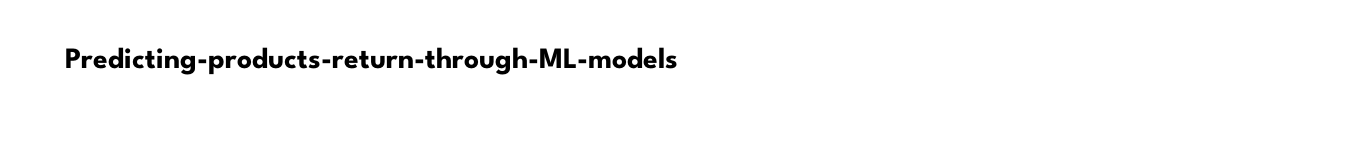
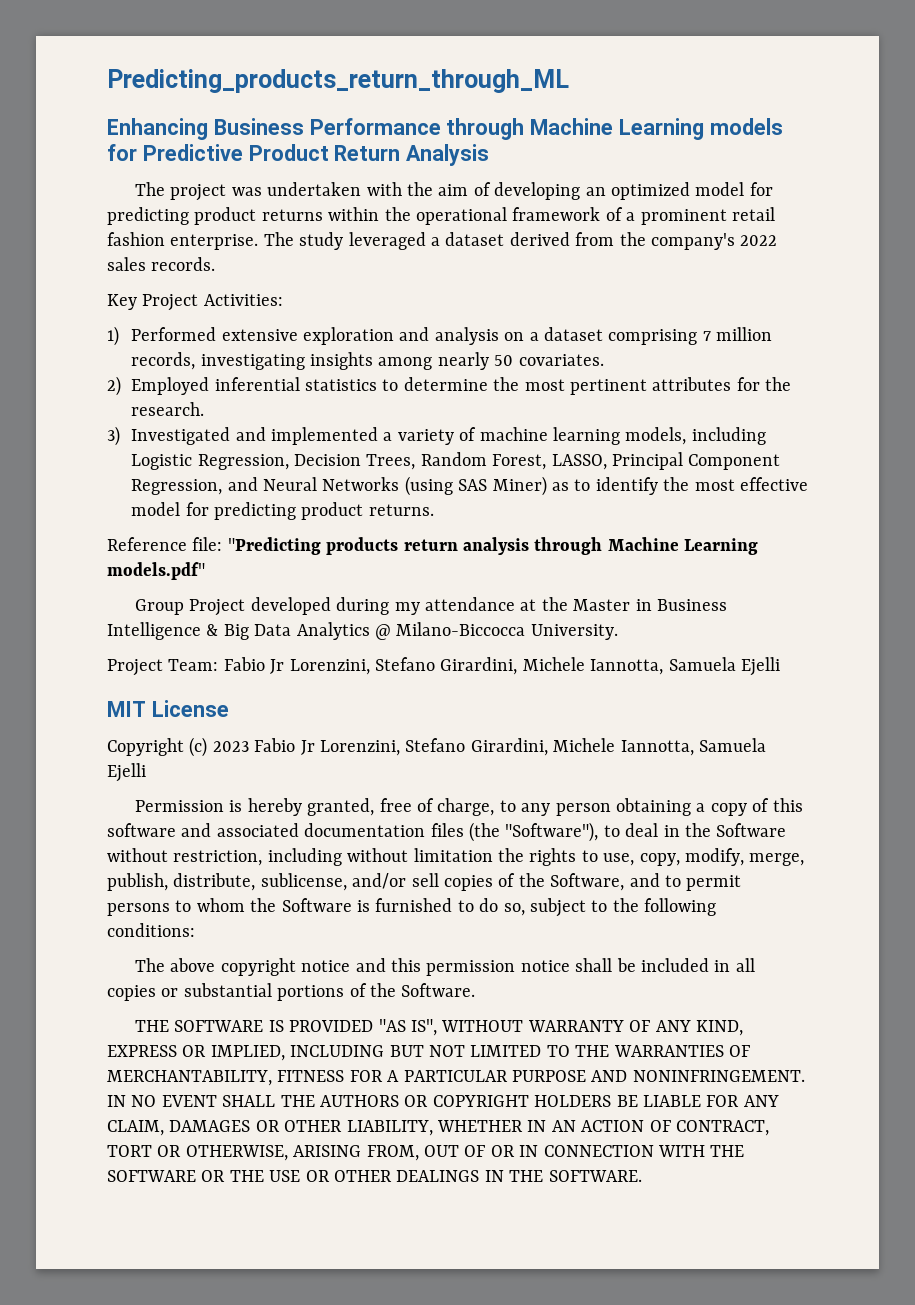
[65,47,678,75] Predicting-products-return-through-ML-models -> [107,69,569,93] [107,118,783,140] [107,144,490,166] [134,182,773,201] [107,207,775,225] [107,232,778,250] [107,257,216,271] [107,294,283,311] [107,326,773,346] [131,352,604,370] [107,376,792,396] [131,402,205,416] [107,426,766,446] [131,452,781,470] [131,476,808,496] [131,502,434,520] [107,537,759,555] [107,562,205,580] [134,597,727,616] [107,622,618,640] [107,657,780,676] [107,700,229,717] [107,737,766,757] [107,763,146,782] [134,798,803,816] [107,822,787,842] [107,848,805,866] [107,873,742,891] [107,898,717,917] [107,923,195,937] [134,958,755,976] [107,983,476,1001] [134,1019,743,1036] [107,1045,750,1061] [107,1070,805,1086] [107,1095,779,1107] [107,1120,769,1136] [107,1145,745,1161] [107,1170,642,1182] Predicting_products_return_through_ML // Enhancing Business Performance through Machine Learning models for Predictive Product Return Analysis // The project was undertaken with the aim of developing an optimized model for predicting product returns within the operational framework of a prominent retail fashion enterprise. The study leveraged a dataset derived from the company's 2022 sales records. // Key Project Activities: // 1) Performed extensive exploration and analysis on a dataset comprising 7 million records, investigating insights among nearly 50 covariates. // 2) Employed inferential statistics to determine the most pertinent attributes for the research. // 3) Investigated and implemented a variety of machine learning models, including Logistic Regression, Decision Trees, Random Forest, LASSO, Principal Component Regression, and Neural Networks (using SAS Miner) as to identify the most effective model for predicting product returns. // Reference file: "Predicting products return analysis through Machine Learning models.pdf" // Group Project developed during my attendance at the Master in Business Intelligence & Big Data Analytics @ Milano-Biccocca University. // Project Team: Fabio Jr Lorenzini, Stefano Girardini, Michele Iannotta, Samuela Ejelli // MIT License // Copyright (c) 2023 Fabio Jr Lorenzini, Stefano Girardini, Michele Iannotta, Samuela Ejelli // Permission is hereby granted, free of charge, to any person obtaining a copy of this software and associated documentation files (the "Software"), to deal in the Software without restriction, including without limitation the rights to use, copy, modify, merge, publish, distribute, sublicense, and/or sell copies of the Software, and to permit persons to whom the Software is furnished to do so, subject to the following conditions: // The above copyright notice and this permission notice shall be included in all copies or substantial portions of the Software. // THE SOFTWARE IS PROVIDED "AS IS", WITHOUT WARRANTY OF ANY KIND, EXPRESS OR IMPLIED, INCLUDING BUT NOT LIMITED TO THE WARRANTIES OF MERCHANTABILITY, FITNESS FOR A PARTICULAR PURPOSE AND NONINFRINGEMENT. IN NO EVENT SHALL THE AUTHORS OR COPYRIGHT HOLDERS BE LIABLE FOR ANY CLAIM, DAMAGES OR OTHER LIABILITY, WHETHER IN AN ACTION OF CONTRACT, TORT OR OTHERWISE, ARISING FROM, OUT OF OR IN CONNECTION WITH THE SOFTWARE OR THE USE OR OTHER DEALINGS IN THE SOFTWARE.

